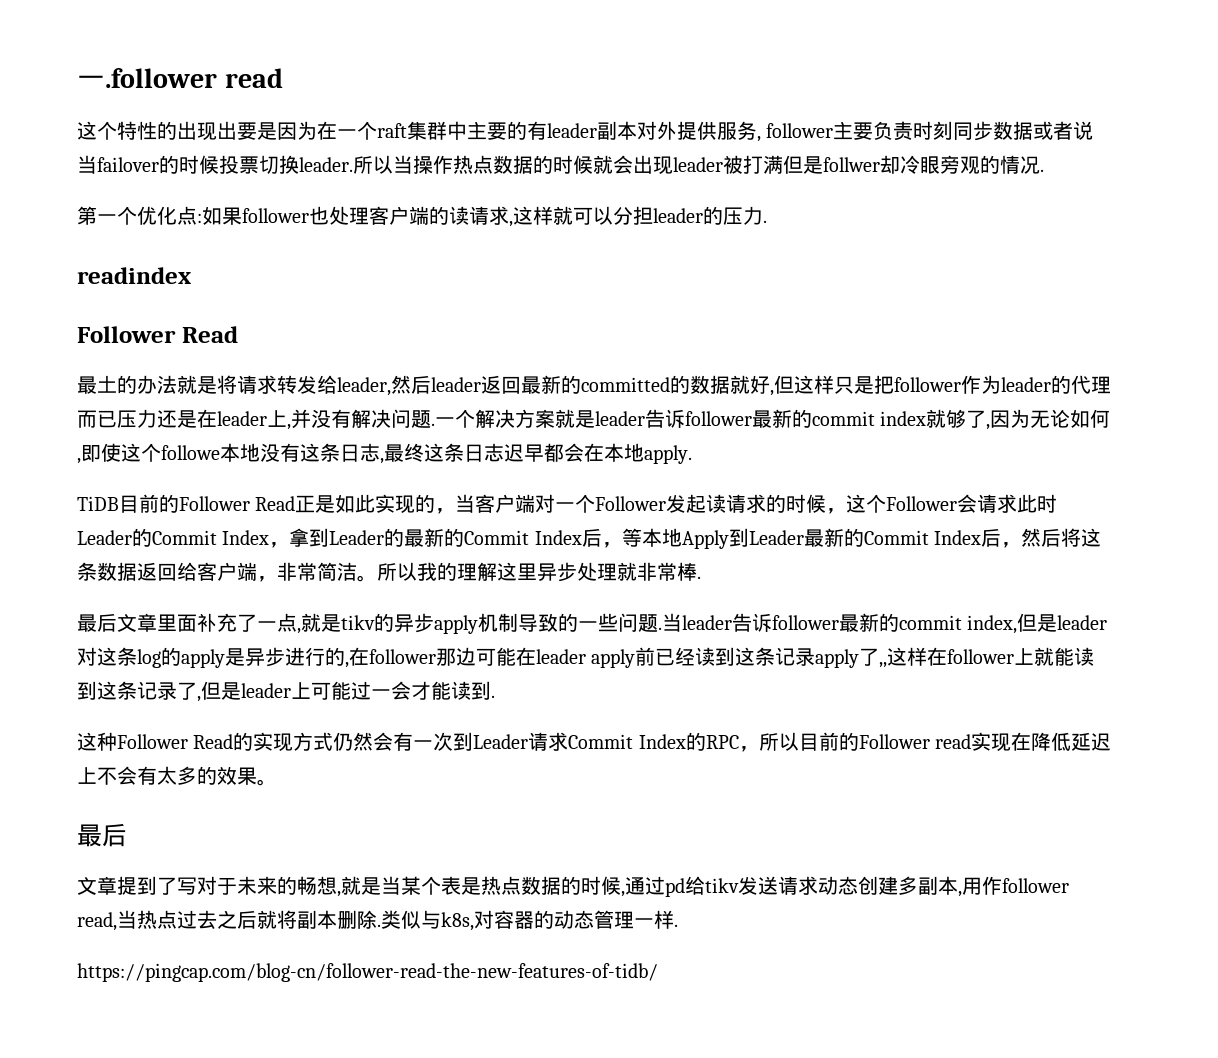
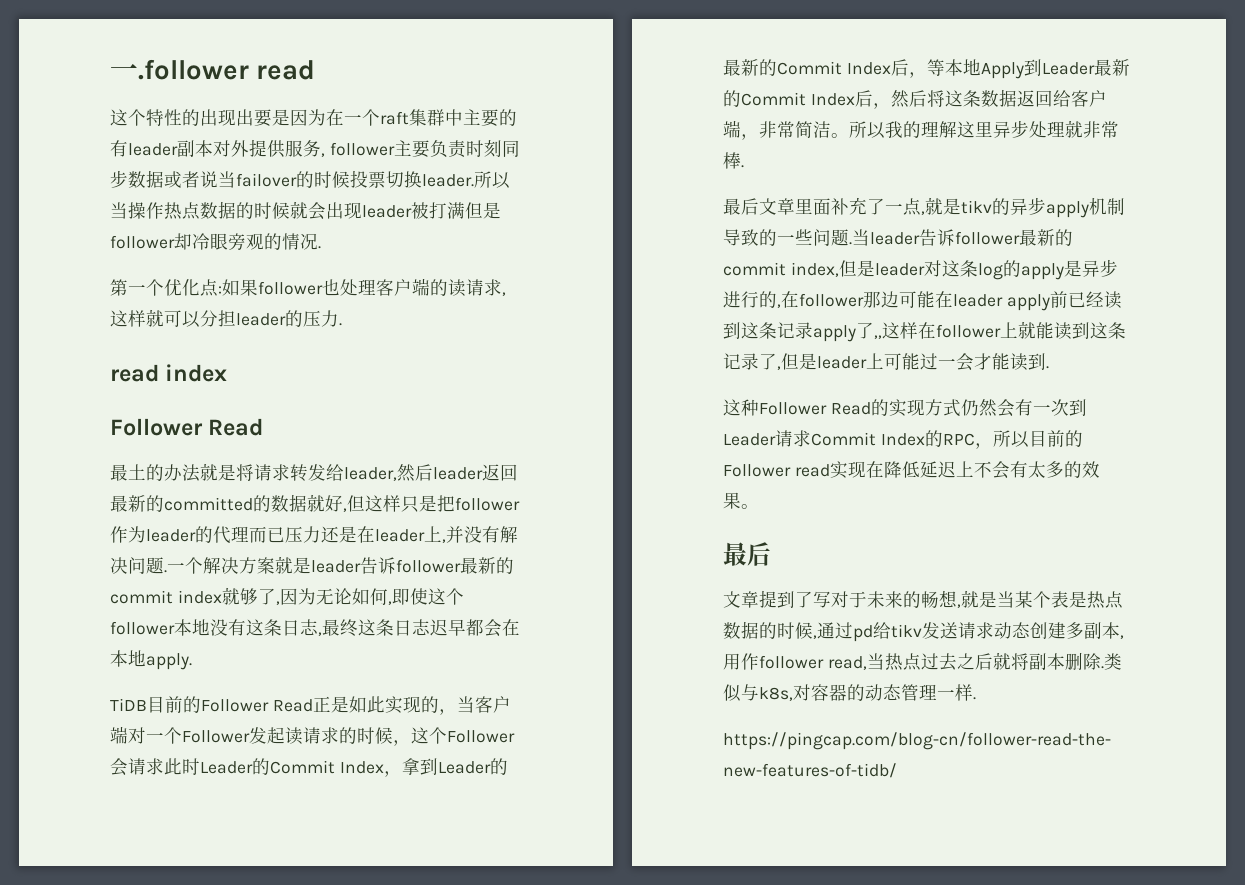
[823,157,880,172] follwer -> [110,235,175,249] follower
[77,267,191,284] readindex -> [110,364,228,382] read index
[161,445,220,460] followe -> [110,621,175,635] follower

